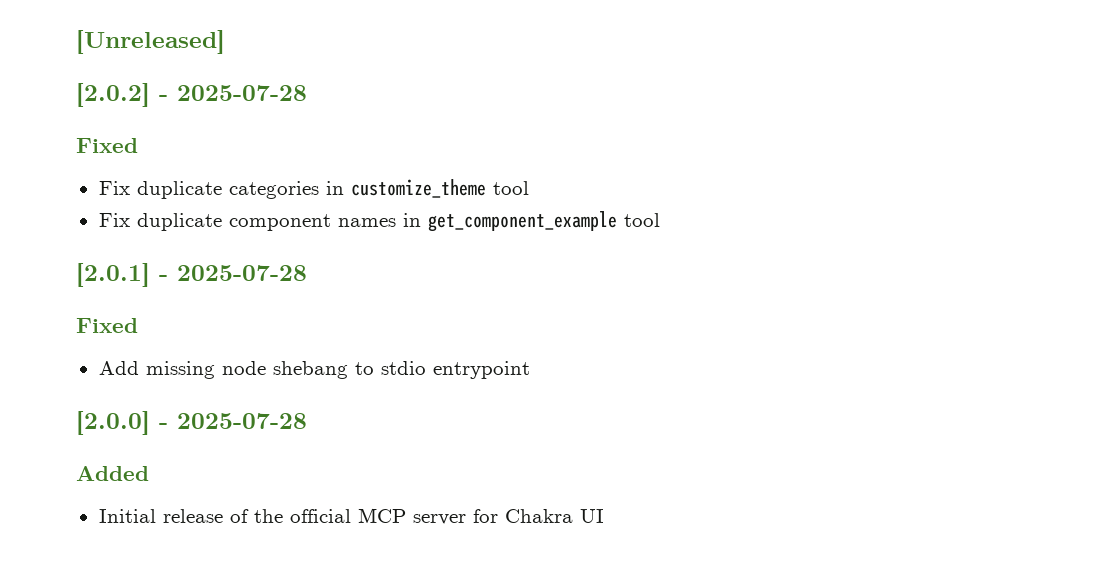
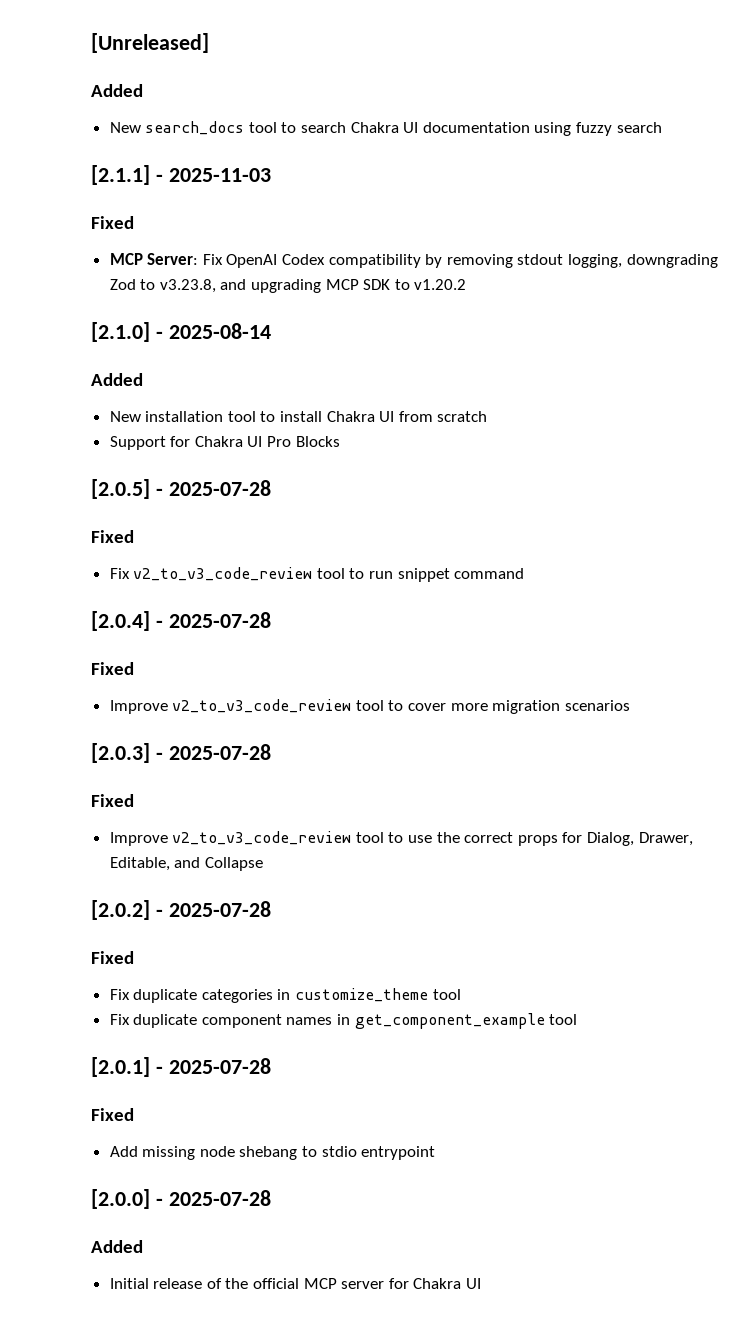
(225, 42) none -> [91,84,143,97] [109,121,662,136] [91,165,271,185] [91,216,134,229] [109,253,718,268] [109,279,467,293] [91,322,271,342] [91,373,143,386] [109,411,488,422] [109,436,340,450] [91,479,271,499] [91,530,134,543] [109,567,525,582] [91,611,271,631] [91,662,134,675] [109,699,630,714] [91,743,271,763] [91,794,134,807] [109,831,693,846] [109,857,263,871] // Added // New search_docs tool to search Chakra UI documentation using fuzzy search // [2.1.1] - 2025-11-03 // Fixed // MCP Server: Fix OpenAI Codex compatibility by removing stdout logging, downgrading Zod to v3.23.8, and upgrading MCP SDK to v1.20.2 // [2.1.0] - 2025-08-14 // Added // New installation tool to install Chakra UI from scratch // Support for Chakra UI Pro Blocks // [2.0.5] - 2025-07-28 // Fixed // Fix v2_to_v3_code_review tool to run snippet command // [2.0.4] - 2025-07-28 // Fixed // Improve v2_to_v3_code_review tool to cover more migration scenarios // [2.0.3] - 2025-07-28 // Fixed // Improve v2_to_v3_code_review tool to use the correct props for Dialog, Drawer, Editable, and Collapse

